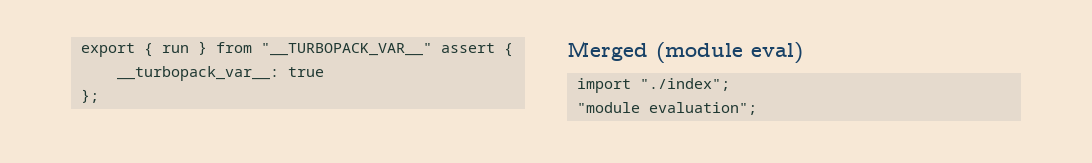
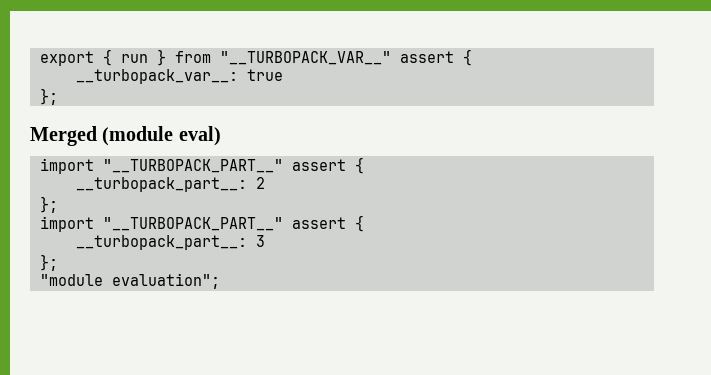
[639,78,730,91] "./index"; -> [103,157,365,174] [76,177,266,192] [40,196,59,213] [40,215,365,232] [76,235,266,250] [40,254,59,271] "__TURBOPACK_PART__" assert { // __turbopack_part__: 2 // }; // import "__TURBOPACK_PART__" assert { // __turbopack_part__: 3 // };

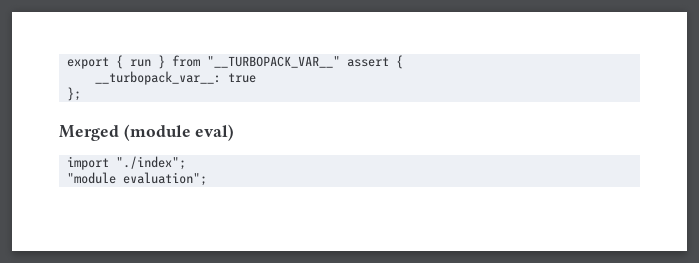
[103,157,365,174] [76,177,266,192] [40,196,59,213] [40,215,365,232] [76,235,266,250] [40,254,59,271] "__TURBOPACK_PART__" assert { // __turbopack_part__: 2 // }; // import "__TURBOPACK_PART__" assert { // __turbopack_part__: 3 // }; -> [116,156,187,170] "./index";

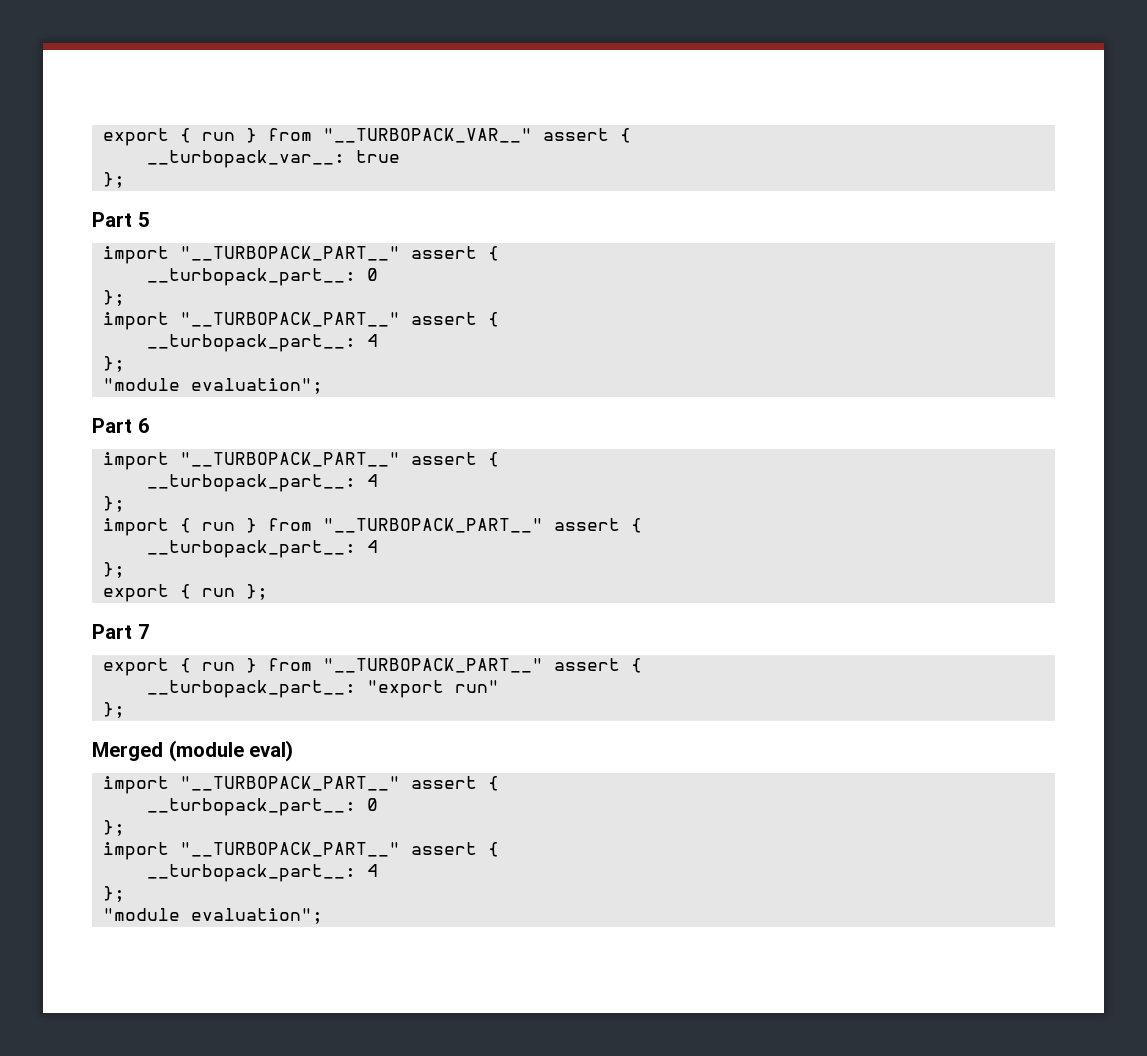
[59,124,235,141] [67,156,187,170] Merged (module eval) // import "./index"; -> [92,212,150,227] [103,246,500,264] [147,268,379,286] [103,290,126,306] [103,312,500,330] [147,334,379,352] [103,356,126,372] [103,378,324,394] [92,418,150,433] [103,452,500,470] [147,474,379,492] [103,496,126,512] [103,518,643,536] [147,540,379,558] [103,562,126,578] [103,584,269,602] [92,624,150,639] [103,658,643,676] [147,680,500,698] [103,702,126,718] [92,740,294,762] [103,776,500,794] [147,798,379,816] [103,820,126,836] [103,842,500,860] [147,864,379,882] [103,886,126,902] Part 5 // import "__TURBOPACK_PART__" assert { // __turbopack_part__: 0 // }; // import "__TURBOPACK_PART__" assert { // __turbopack_part__: 4 // }; // "module evaluation"; // Part 6 // import "__TURBOPACK_PART__" assert { // __turbopack_part__: 4 // }; // import { run } from "__TURBOPACK_PART__" assert { // __turbopack_part__: 4 // }; // export { run }; // Part 7 // export { run } from "__TURBOPACK_PART__" assert { // __turbopack_part__: "export run" // }; // Merged (module eval) // import "__TURBOPACK_PART__" assert { // __turbopack_part__: 0 // }; // import "__TURBOPACK_PART__" assert { // __turbopack_part__: 4 // };

